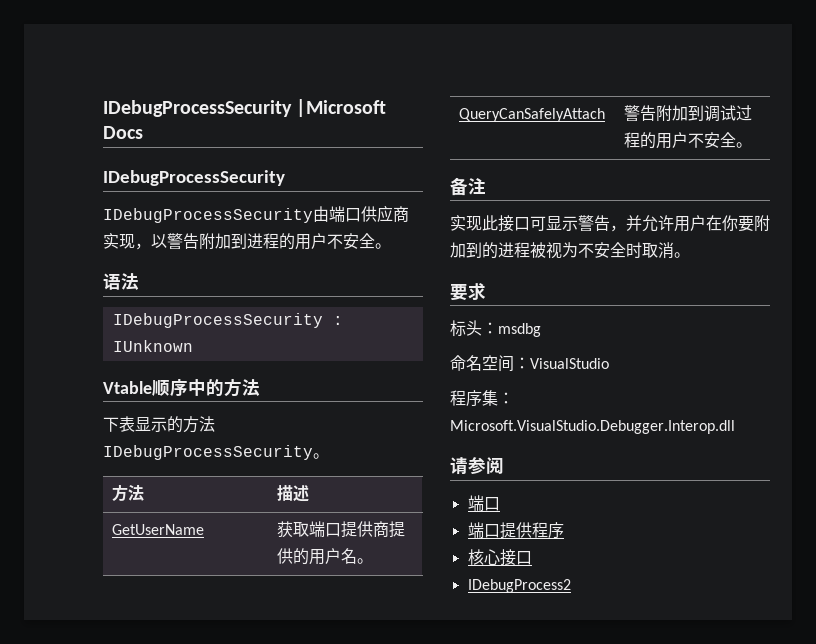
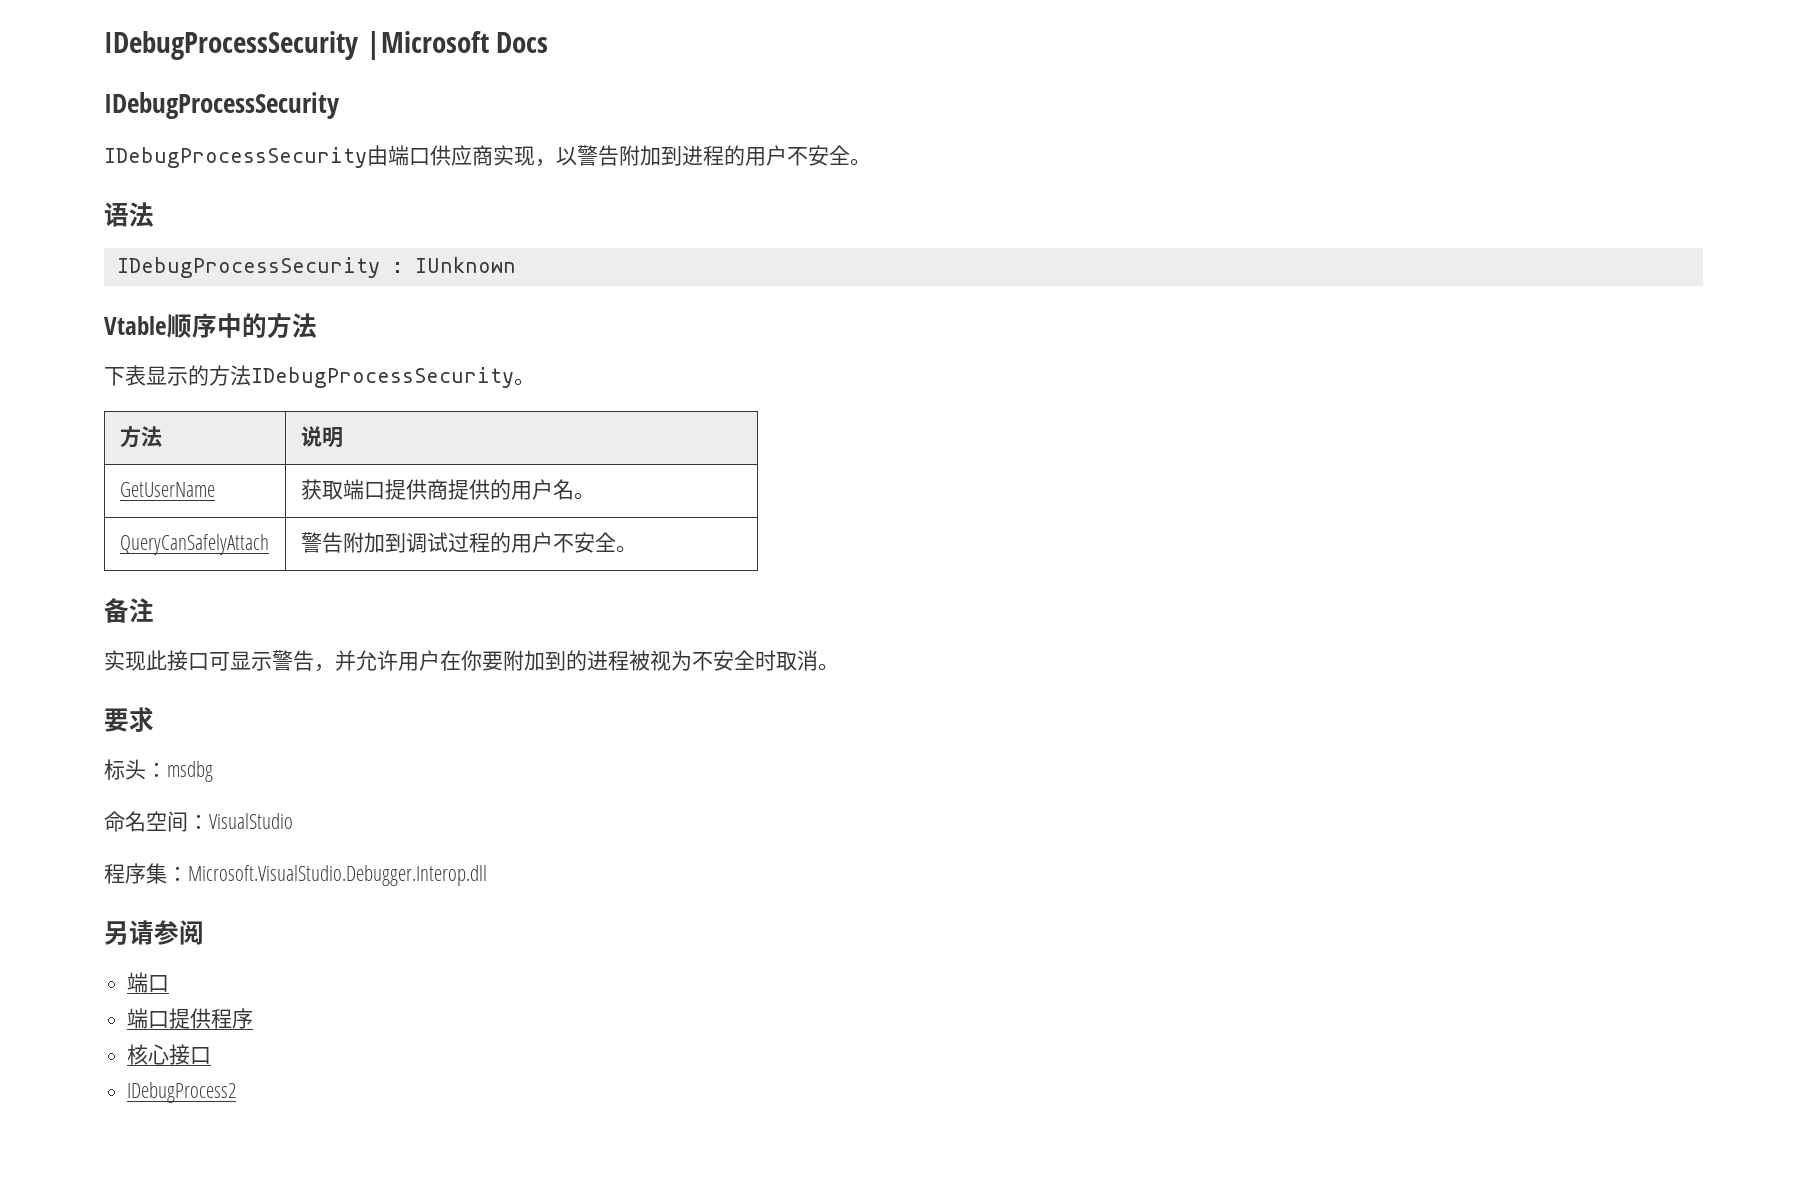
[277,485,310,502] 描述 -> [300,426,343,448] 说明
(735, 427) none -> [104,921,129,945] 另

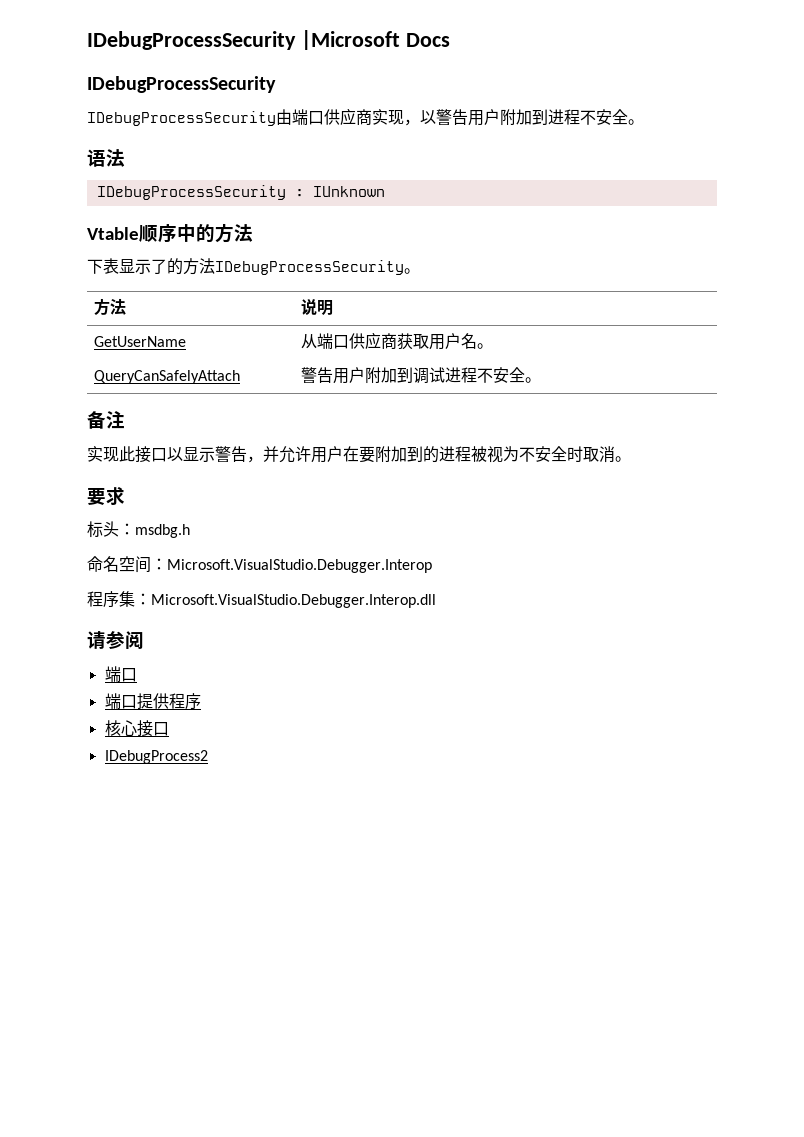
(619, 155) none -> [468,109,500,126] 用户
[724,145,787,166] 的用户 -> (580, 117) none
(188, 376) none -> [151,259,167,274] 了
[300,479,511,500] 获取端口提供商提供的 -> [301,332,430,350] 从端口供应商获取
(343, 542) none -> [333,367,366,384] 用户
[447,532,553,553] 过程的用户 -> [445,367,478,383] 进程
[209,652,230,671] 可 -> [167,447,183,461] 以
[461,650,482,671] 你 -> (359, 454) none
[167,761,213,782] msdbg -> [135,524,190,538] msdbg.h
[209,813,293,829] VisualStudio -> [167,559,432,573] Microsoft.VisualStudio.Debugger.Interop
[104,921,129,945] 另 -> (436, 601) none

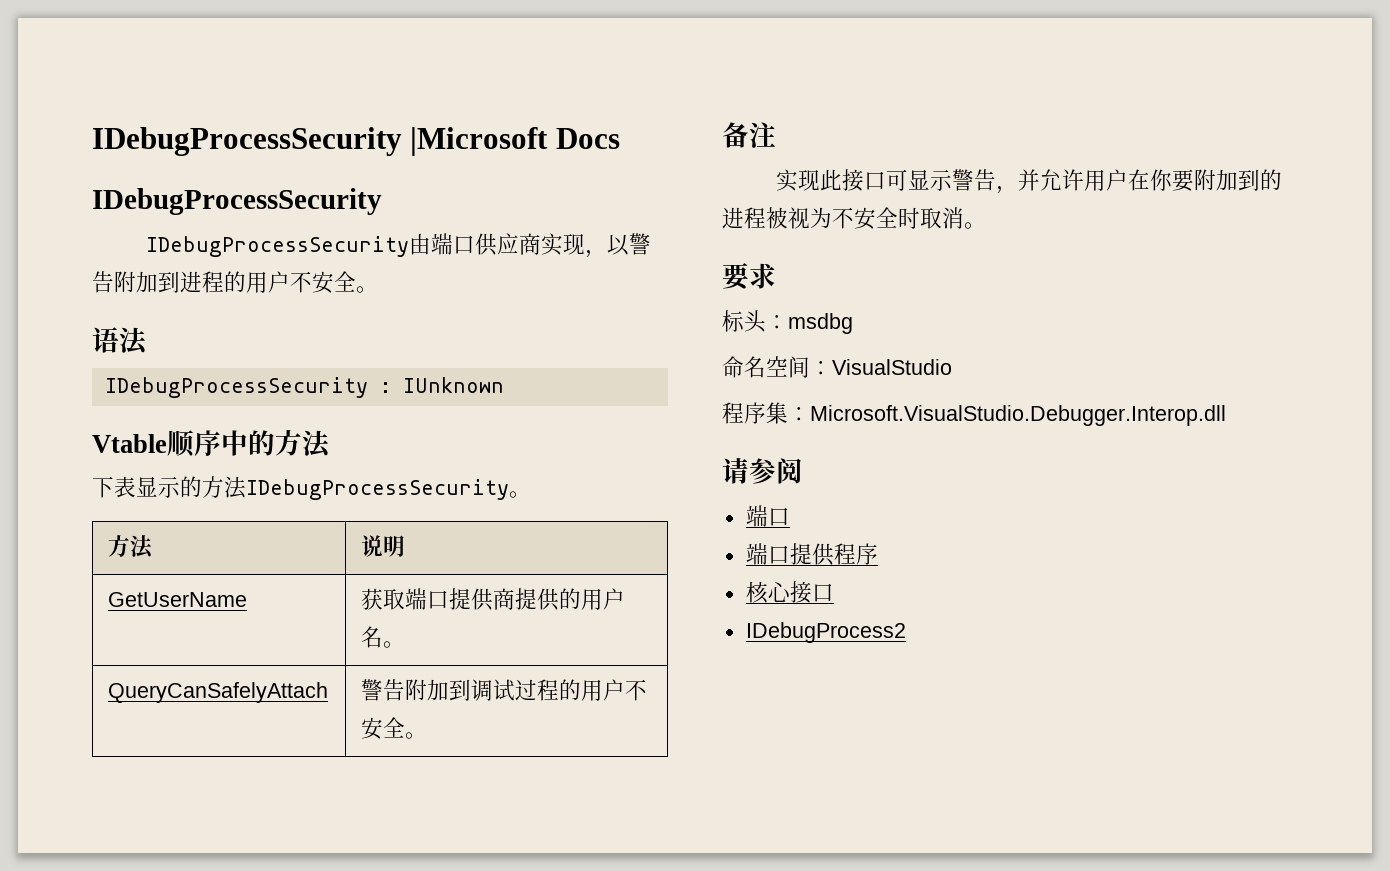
[468,109,500,126] 用户 -> (114, 282) none
(580, 117) none -> [224,271,290,293] 的用户
[151,259,167,274] 了 -> (180, 487) none
[301,332,430,350] 从端口供应商获取 -> [361,588,582,611] 获取端口提供商提供的
[333,367,366,384] 用户 -> (406, 690) none
[445,367,478,383] 进程 -> [515,679,626,701] 过程的用户
[167,447,183,461] 以 -> [886,169,909,191] 可
(359, 454) none -> [1150,169,1173,191] 你
[135,524,190,538] msdbg.h -> [788,313,853,334] msdbg
[167,559,432,573] Microsoft.VisualStudio.Debugger.Interop -> [832,359,952,375] VisualStudio

